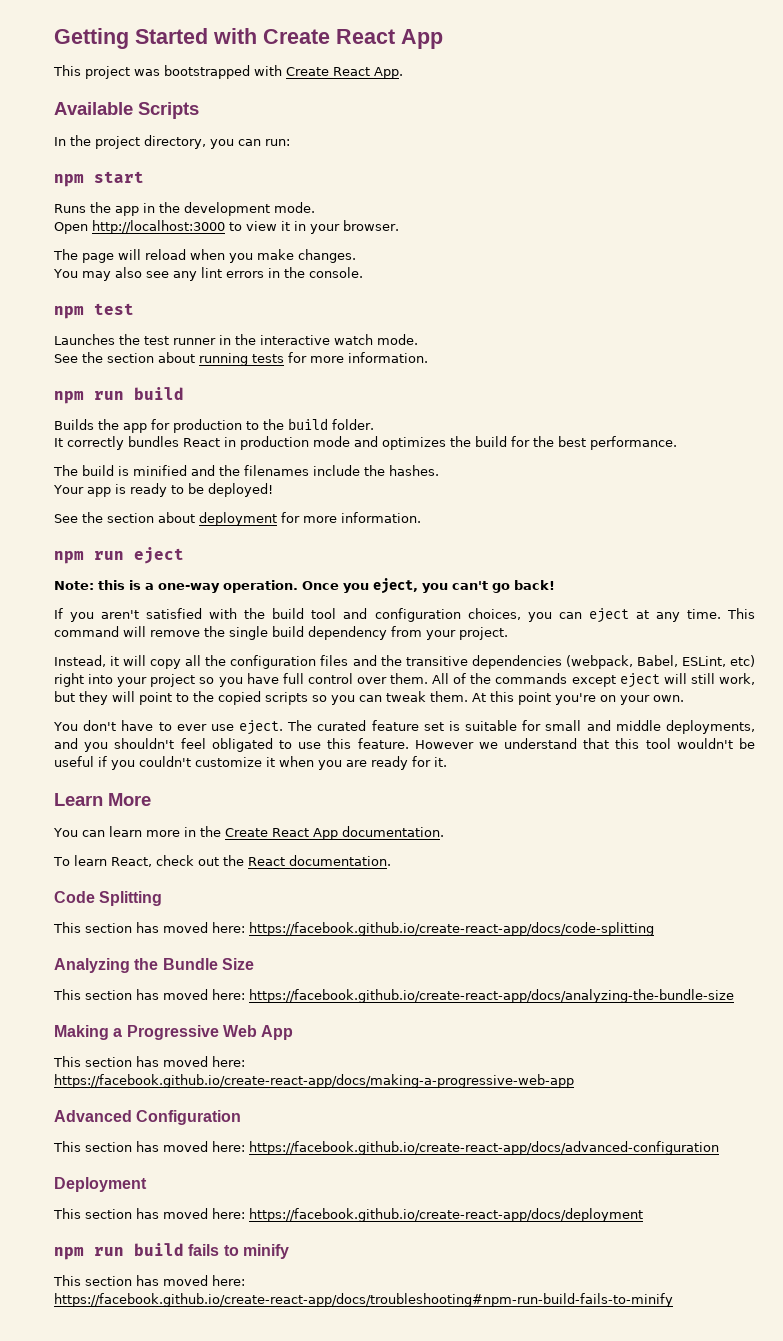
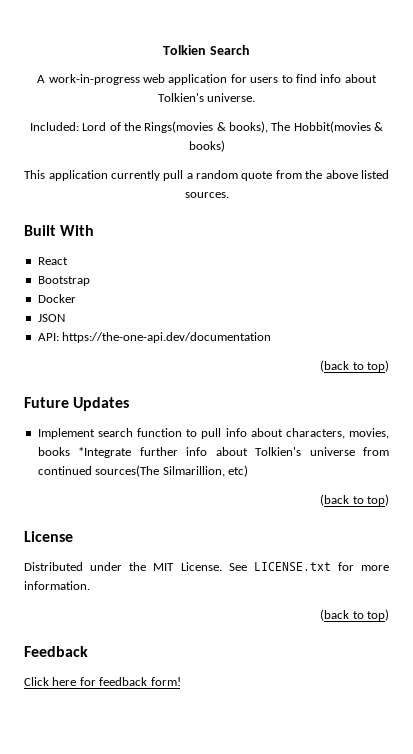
[54,28,443,49] [53,65,403,79] [54,102,199,119] [54,135,290,149] [54,171,144,187] [54,202,315,216] [54,220,399,234] [53,249,356,263] [53,267,363,281] [54,303,134,319] [54,334,418,345] [54,352,428,366] [54,387,184,404] [54,418,374,433] [54,436,677,450] [53,465,439,476] [53,483,273,497] [54,512,421,526] [54,547,184,564] [54,578,555,594] [54,608,755,623] [54,626,508,640] [54,655,756,669] [54,673,755,688] [54,691,684,705] [53,720,756,735] [54,738,755,752] [54,756,447,770] [54,793,151,806] [53,826,444,840] [53,855,391,867] [54,891,163,906] [53,922,654,936] [54,958,254,973] [53,989,734,1003] [54,1025,294,1040] [53,1056,245,1067] [54,1074,574,1088] [54,1110,242,1125] [53,1141,719,1155] [54,1177,147,1192] [53,1208,643,1222] [54,1243,289,1260] [53,1275,245,1286] [54,1293,673,1307] Getting Started with Create React App // This project was bootstrapped with Create React App. // Available Scripts // In the project directory, you can run: // npm start // Runs the app in the development mode. // Open http://localhost:3000 to view it in your browser. // The page will reload when you make changes. // You may also see any lint errors in the console. // npm test // Launches the test runner in the interactive watch mode. // See the section about running tests for more information. // npm run build // Builds the app for production to the build folder. // It correctly bundles React in production mode and optimizes the build for the best performance. // The build is minified and the filenames include the hashes. // Your app is ready to be deployed! // See the section about deployment for more information. // npm run eject // Note: this is a one-way operation. Once you eject, you can't go back! // If you aren't satisfied with the build tool and configuration choices, you can eject at any time. This command will remove the single build dependency from your project. // Instead, it will copy all the configuration files and the transitive dependencies (webpack, Babel, ESLint, etc) right into your project so you have full control over them. All of the commands except eject will still work, but they will point to the copied scripts so you can tweak them. At this point you're on your own. // You don't have to ever use eject. The curated feature set is suitable for small and middle deployments, and you shouldn't feel obligated to use this feature. However we understand that this tool wouldn't be useful if you couldn't customize it when you are ready for it. // Learn More // You can learn more in the Create React App documentation. // To learn React, check out the React documentation. // Code Splitting // This section has moved here: https://facebook.github.io/create-react-app/docs/code-splitting // Analyzing the Bundle Size // This section has moved here: https://facebook.github.io/create-react-app/docs/analyzing-the-bundle-size // Making a Progressive Web App // This section has moved here: https://facebook.github.io/create-react-app/docs/making-a-progressive-web-app // Advanced Configuration // This section has moved here: https://facebook.github.io/create-react-app/docs/advanced-configuration // Deployment // This section has moved here: https://facebook.github.io/create-react-app/docs/deployment // npm run build fails to minify // This section has moved here: https://facebook.github.io/create-react-app/docs/troubleshooting#npm-run-build-fails-to-minify -> [163,45,250,55] [37,74,377,85] [157,93,256,102] [29,121,384,133] [188,140,225,152] [24,170,389,181] [184,192,229,198] [24,225,95,236] [37,257,68,265] [37,276,90,286] [37,294,76,303] [37,314,65,322] [37,332,272,343] [320,360,389,372] [24,397,130,411] [37,428,389,439] [37,447,390,458] [37,465,248,477] [320,494,389,506] [24,531,73,542] [24,562,389,571] [24,581,90,590] [320,609,389,621] [24,646,88,657] [24,677,181,686] Tolkien Search // A work-in-progress web application for users to find info about Tolkien's universe. // Included: Lord of the Rings(movies & books), The Hobbit(movies & books) // This application currently pull a random quote from the above listed sources. // Built With // React // Bootstrap // Docker // JSON // API: https://the-one-api.dev/documentation // (back to top) // Future Updates // Implement search function to pull info about characters, movies, books *Integrate further info about Tolkien's universe from continued sources(The Silmarillion, etc) // (back to top) // License // Distributed under the MIT License. See LICENSE.txt for more information. // (back to top) // Feedback // Click here for feedback form!

